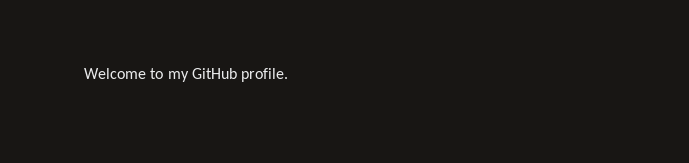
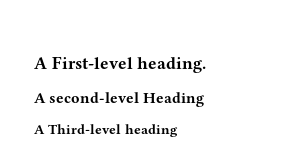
[84,68,289,82] Welcome to my GitHub profile. -> [34,56,207,73] [34,92,205,107] [34,124,178,137] A First-level heading. // A second-level Heading // A Third-level heading

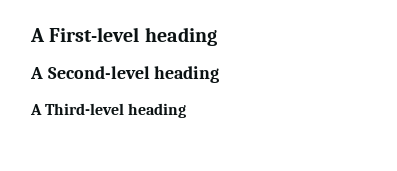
[137,57,207,73] [34,92,205,107] heading. // A second-level Heading -> [144,27,217,46] [30,66,220,83] heading // A Second-level heading

